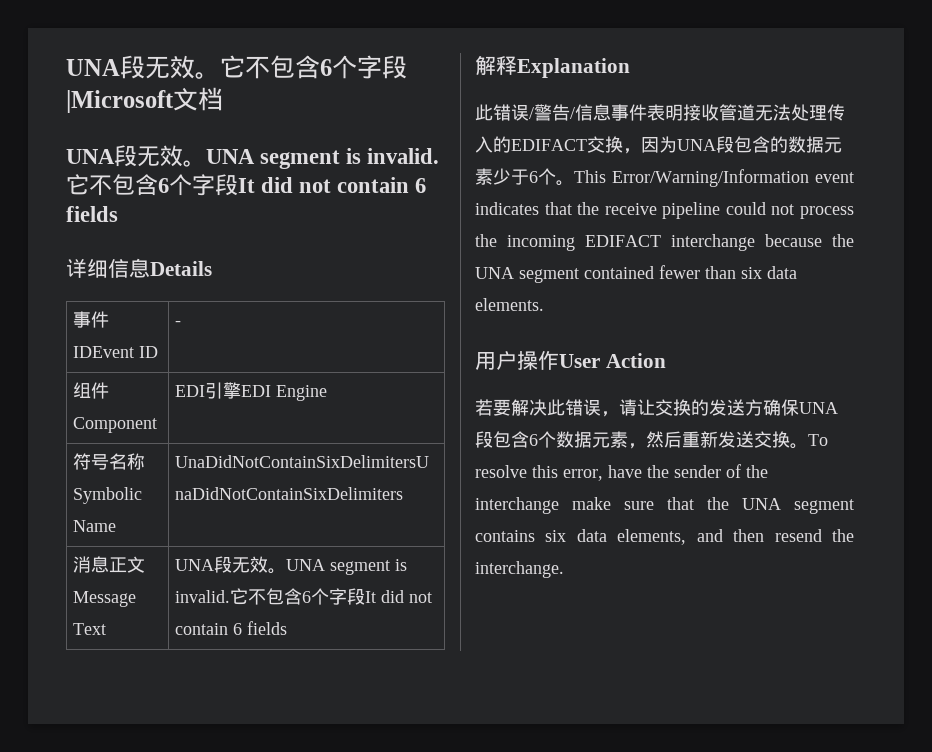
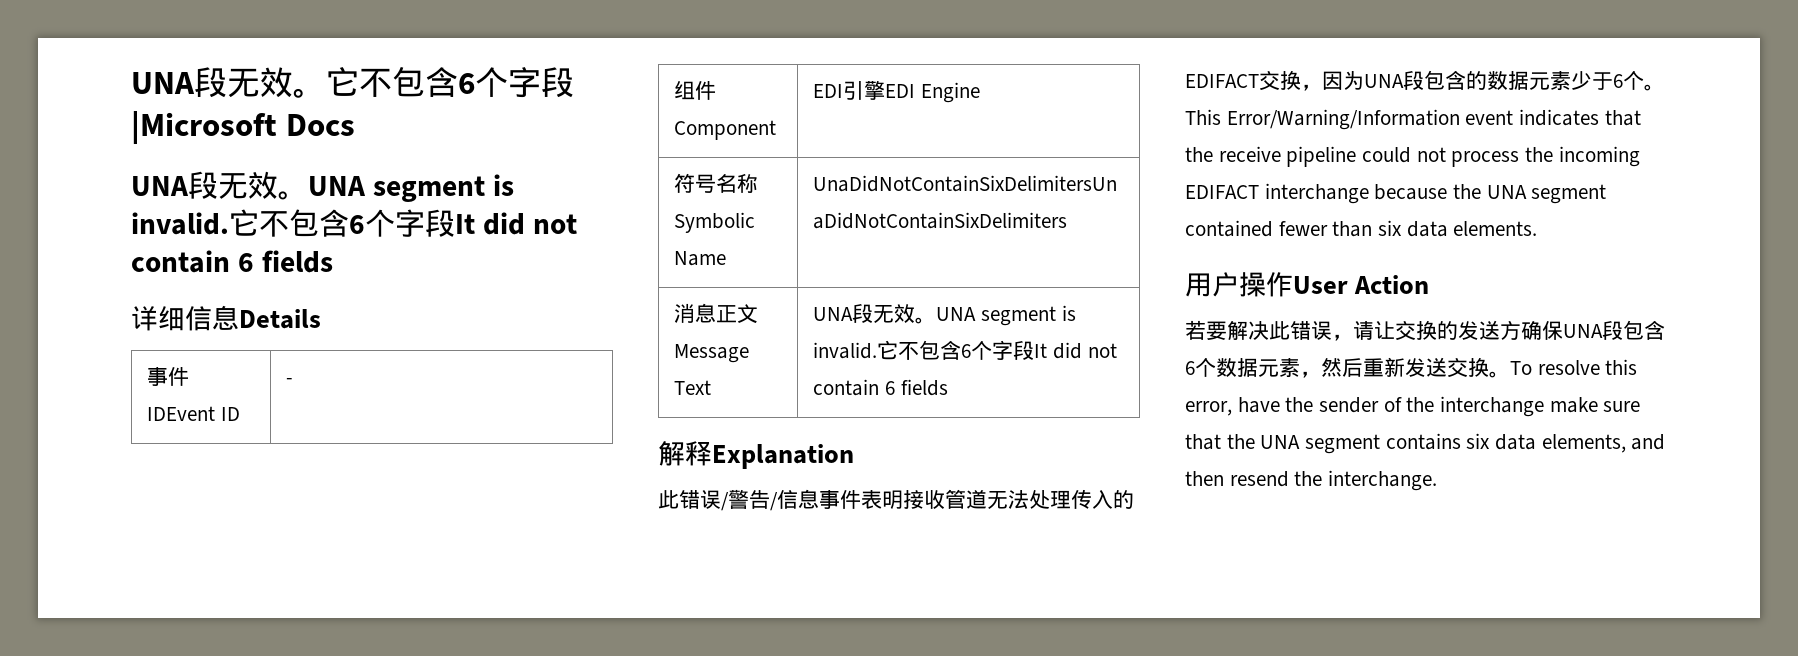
[173,87,223,111] 文档 -> [285,114,355,136] Docs

